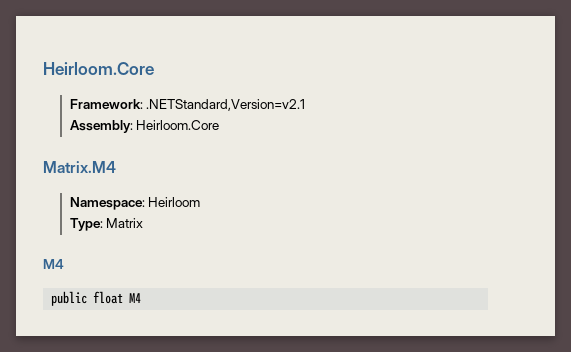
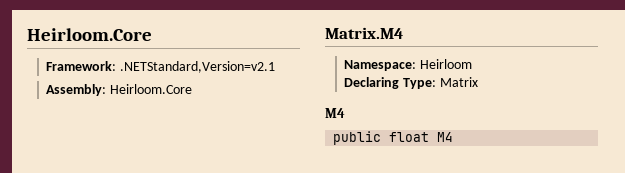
(201, 202) none -> [344,77,400,89] Declaring

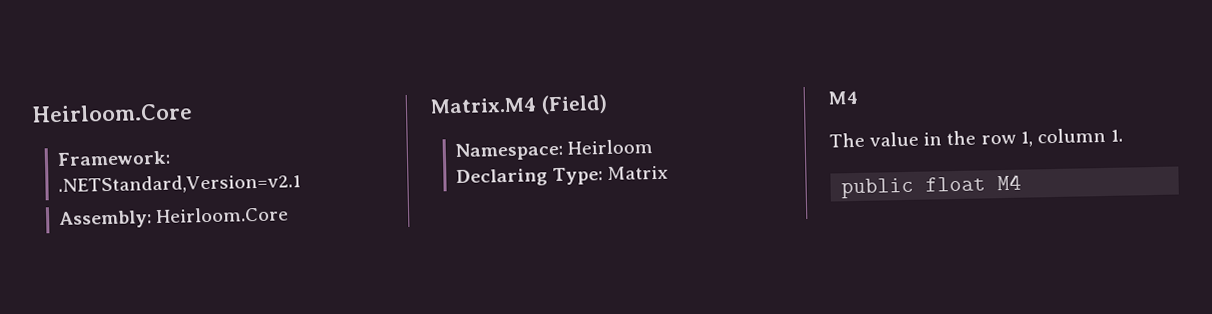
(403, 33) none -> [540,93,608,115] (Field)
(345, 113) none -> [829,127,1123,148] // The value in the row 1, column 1.

